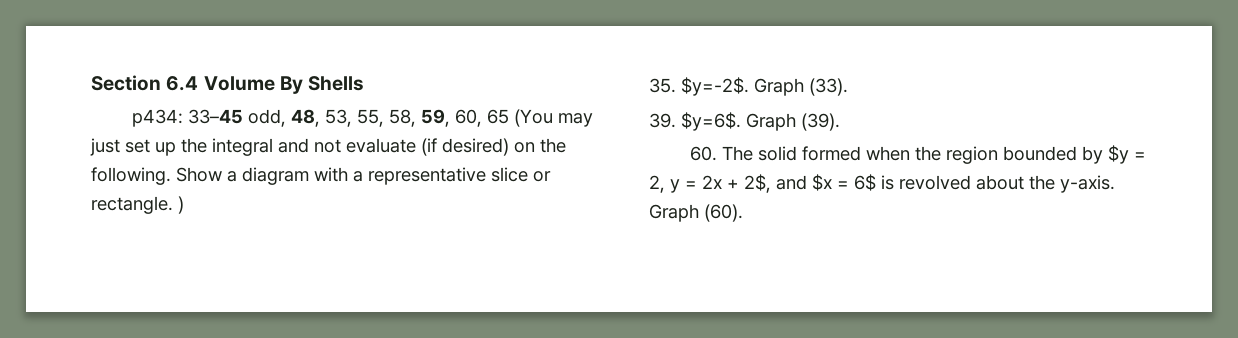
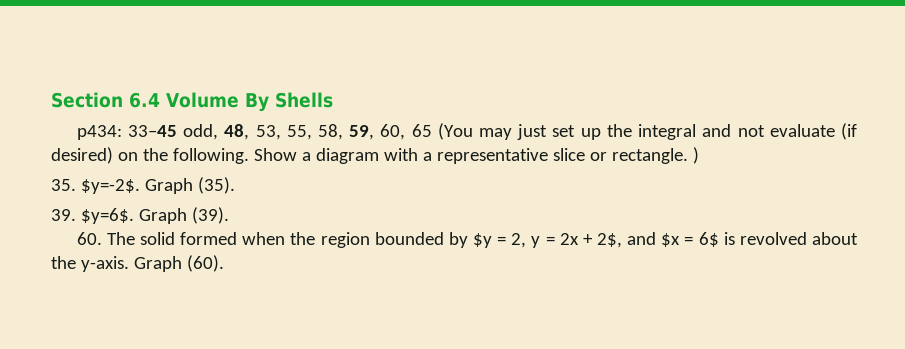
[809,78,848,96] (33). -> [197,177,235,194] (35).

